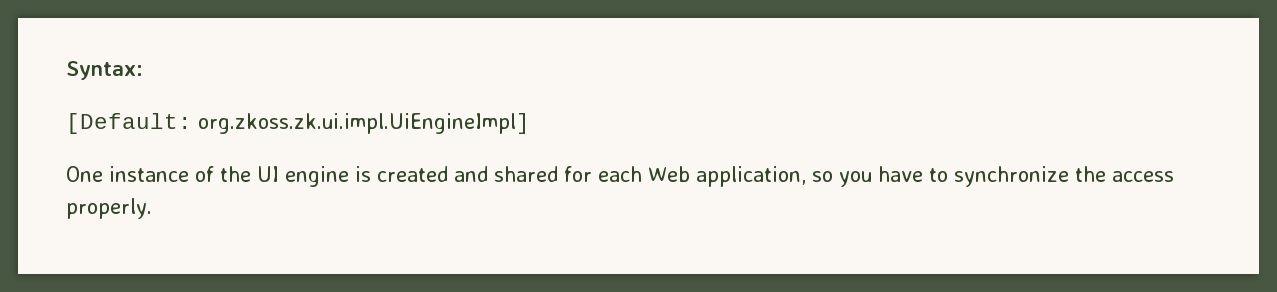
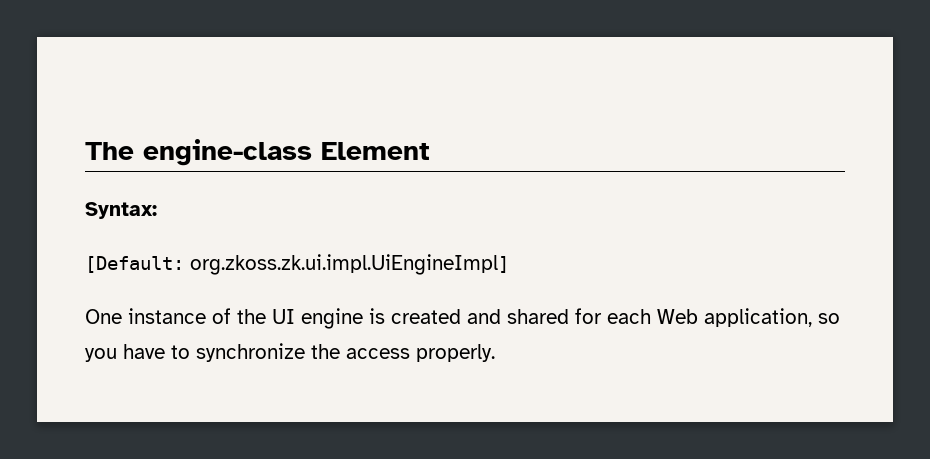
(66, 70) none -> [85,139,430,166] The engine-class Element //

